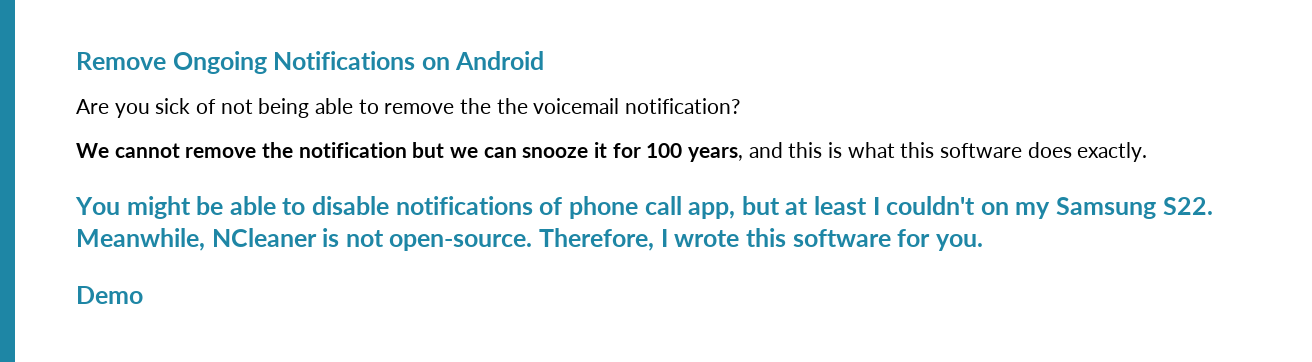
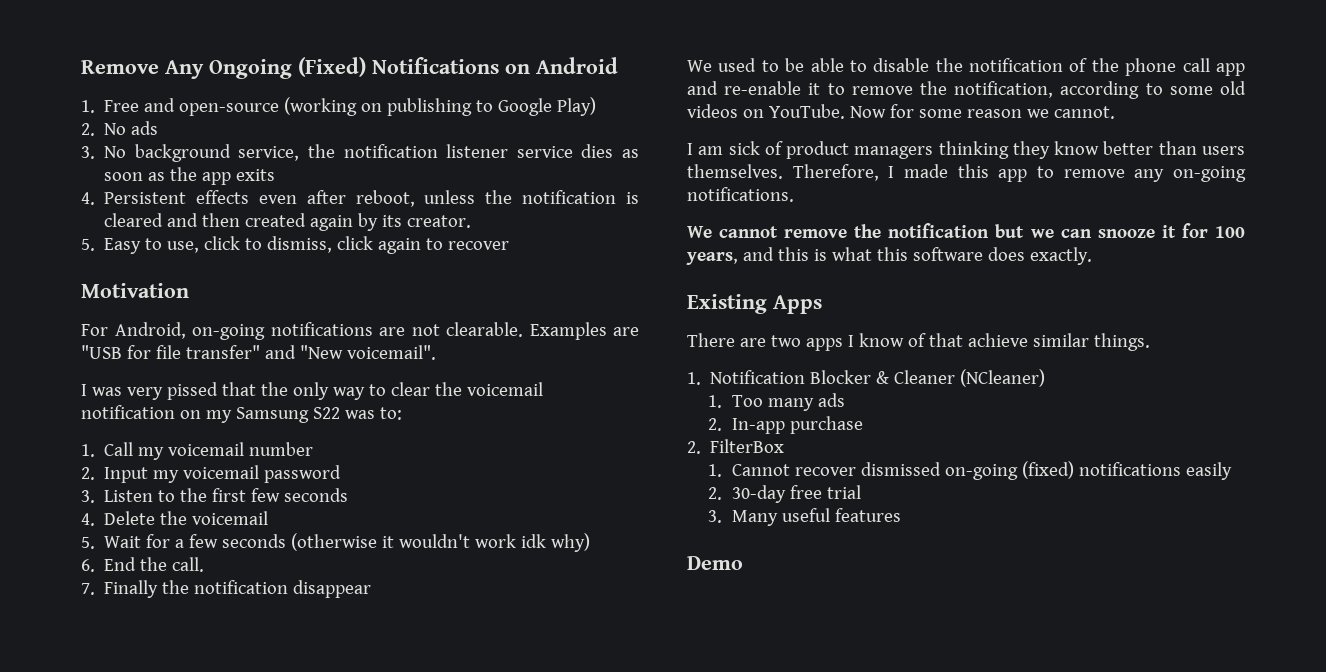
[172,51,267,74] Ongoing -> [165,57,366,79] Any Ongoing (Fixed)
[76,98,741,118] Are you sick of not being able to remove the the voicemail notification? -> [81,97,597,116] [81,121,159,136] [81,144,639,162] [104,167,276,185] [81,190,639,207] [104,213,472,231] [81,236,510,254] [81,283,189,298] [81,322,639,340] [81,345,436,360] [81,382,543,400] [81,405,402,423] [81,442,314,460] [81,465,342,483] [81,488,349,503] [81,511,269,526] [81,533,591,552] [81,557,205,572] [81,580,372,598] [687,58,1245,76] [687,81,1246,99] [687,104,1115,119] [687,141,1245,159] [687,164,1246,182] [687,187,794,202] 1. Free and open-source (working on publishing to Google Play) // 2. No ads // 3. No background service, the notification listener service dies as soon as the app exits // 4. Persistent effects even after reboot, unless the notification is cleared and then created again by its creator. // 5. Easy to use, click to dismiss, click again to recover // Motivation // For Android, on-going notifications are not clearable. Examples are "USB for file transfer" and "New voicemail". // I was very pissed that the only way to clear the voicemail notification on my Samsung S22 was to: // 1. Call my voicemail number // 2. Input my voicemail password // 3. Listen to the first few seconds // 4. Delete the voicemail // 5. Wait for a few seconds (otherwise it wouldn't work idk why) // 6. End the call. // 7. Finally the notification disappear // We used to be able to disable the notification of the phone call app and re-enable it to remove the notification, according to some old videos on YouTube. Now for some reason we cannot. // I am sick of product managers thinking they know better than users themselves. Therefore, I made this app to remove any on-going notifications.
[75,196,1213,219] [76,228,983,251] You might be able to disable notifications of phone call app, but at least I couldn't on my Samsung S22. Meanwhile, NCleaner is not open-source. Therefore, I wrote this software for you. -> [687,294,822,314] [687,333,1150,351] [687,369,1046,387] [708,393,845,411] [708,416,863,434] [687,439,785,454] [708,461,1232,480] [708,485,861,503] [708,508,901,526] Existing Apps // There are two apps I know of that achieve similar things. // 1. Notification Blocker & Cleaner (NCleaner) // 1. Too many ads // 2. In-app purchase // 2. FilterBox // 1. Cannot recover dismissed on-going (fixed) notifications easily // 2. 30-day free trial // 3. Many useful features

